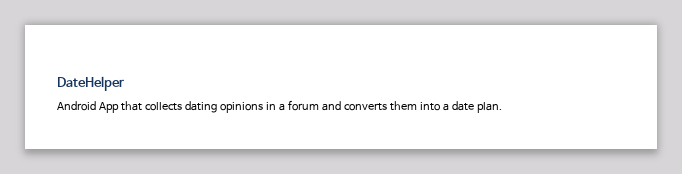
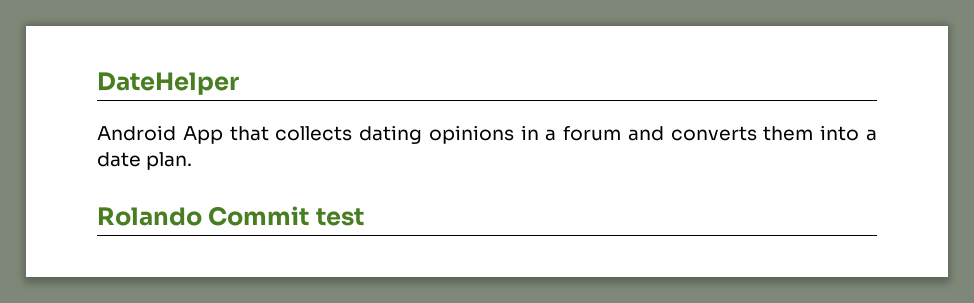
(502, 107) none -> [97,206,364,226] // Rolando Commit test

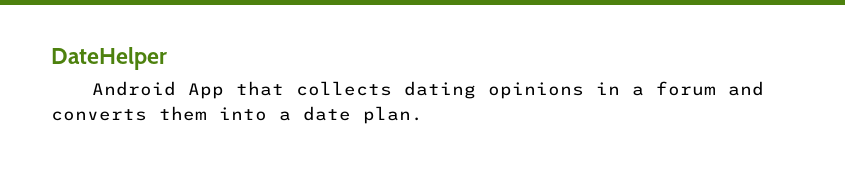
[97,206,364,226] // Rolando Commit test -> (423, 115) none

